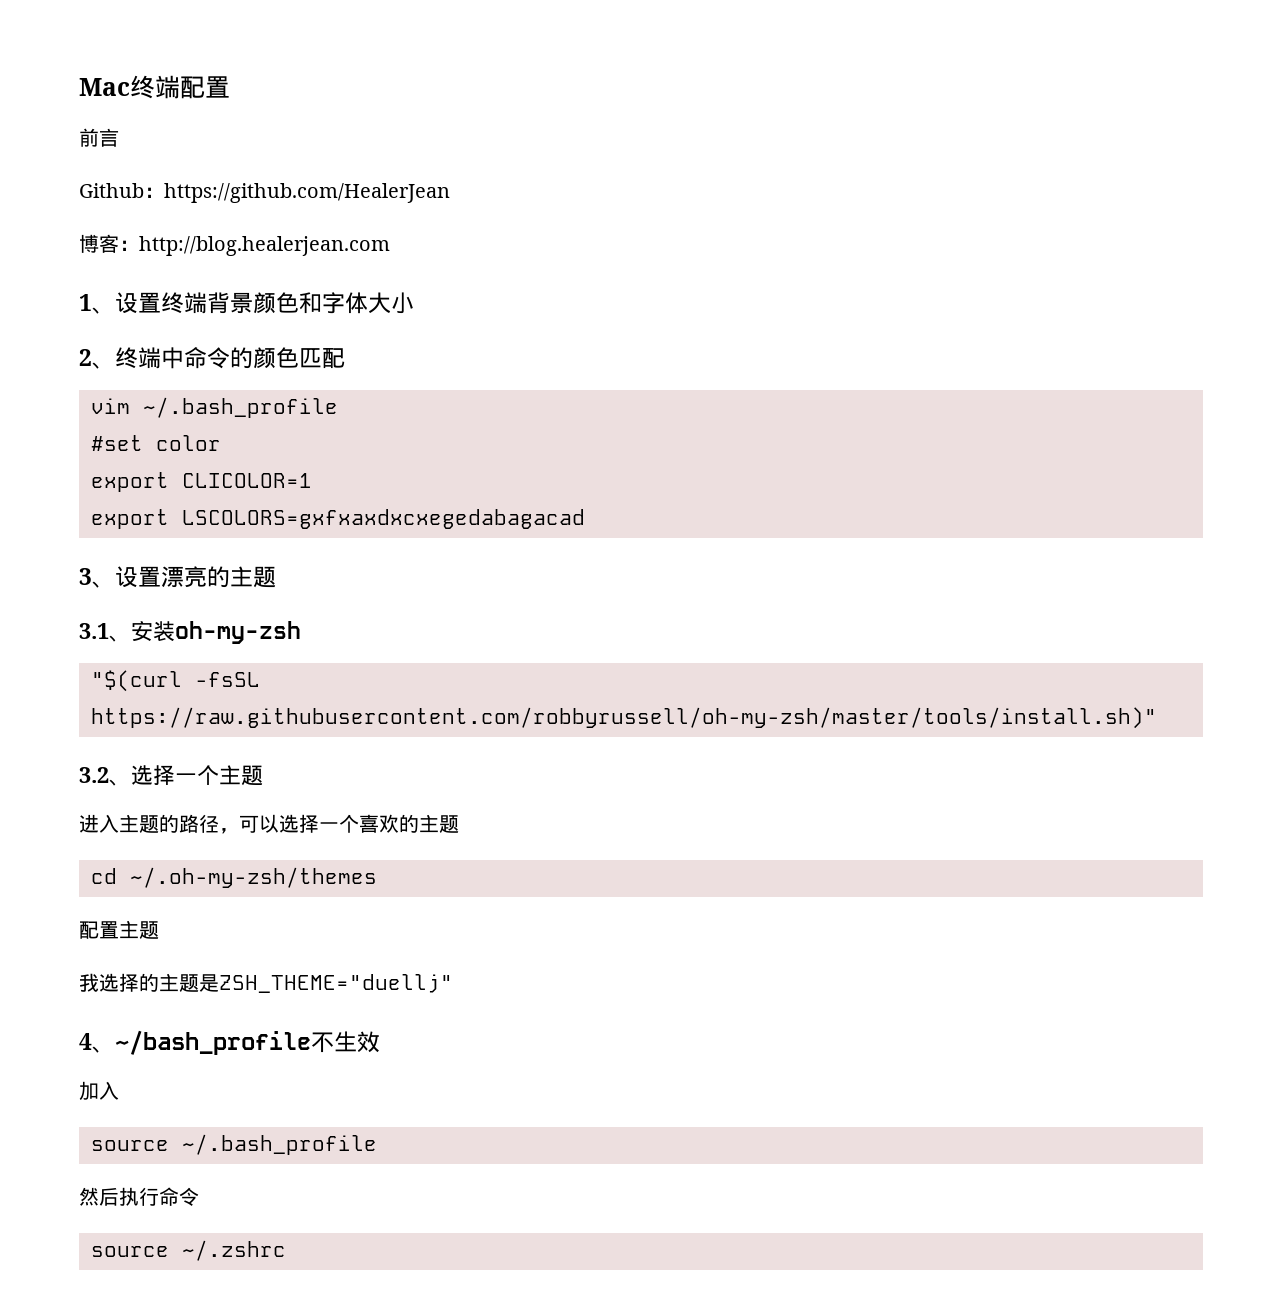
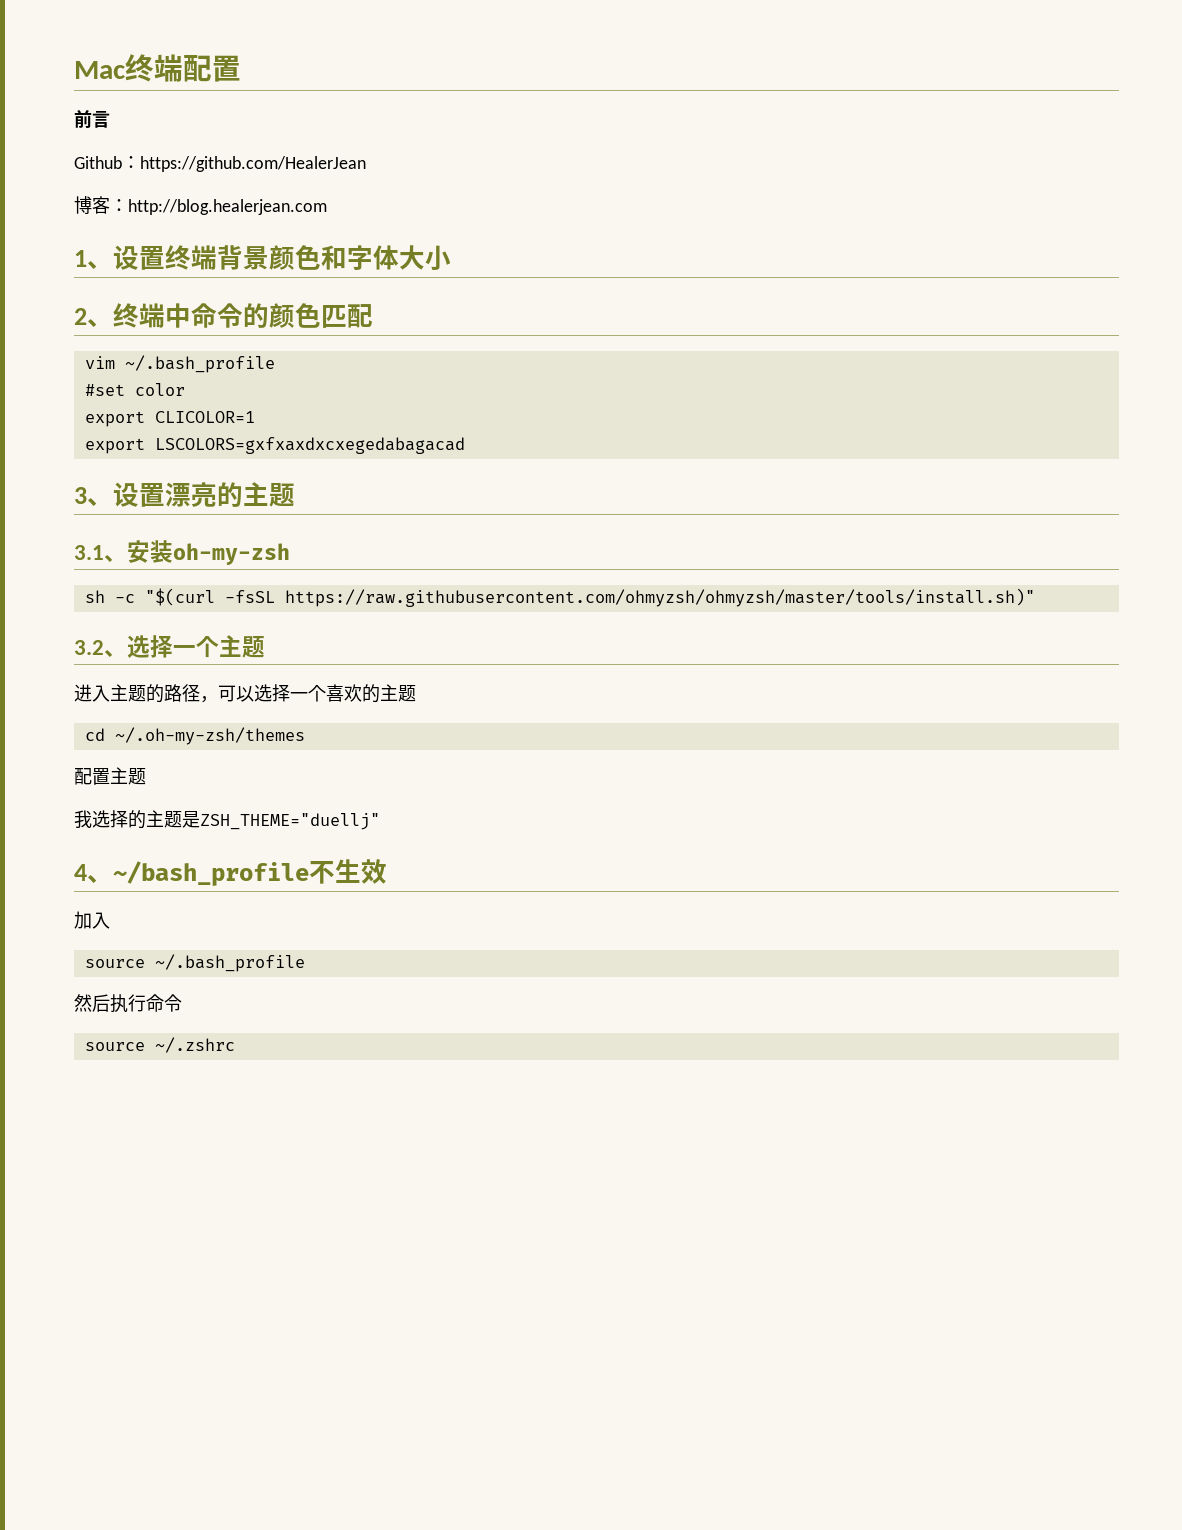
(301, 632) none -> [84,590,135,603] sh -c
[91,707,1157,729] https://raw.githubusercontent.com/robbyrussell/oh-my-zsh/master/tools/install.sh)" -> [284,588,1035,607] https://raw.githubusercontent.com/ohmyzsh/ohmyzsh/master/tools/install.sh)"

